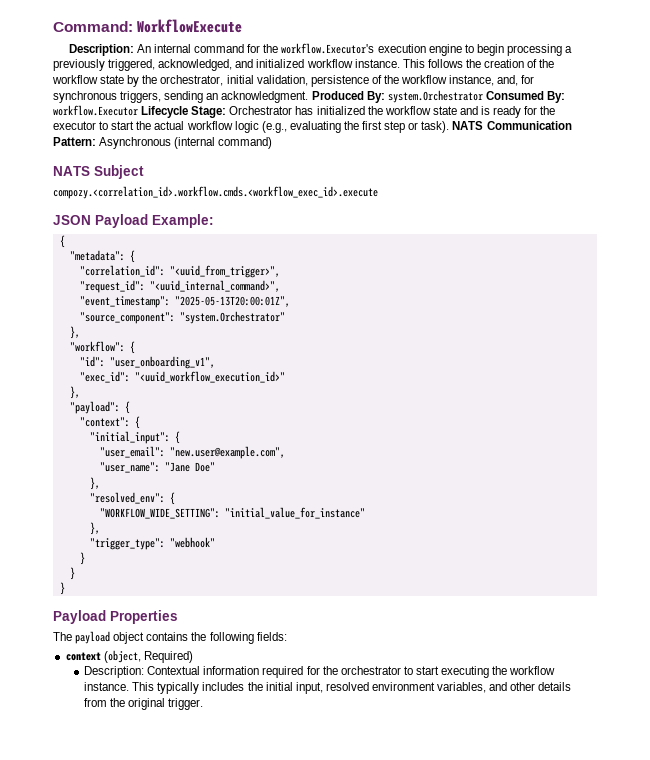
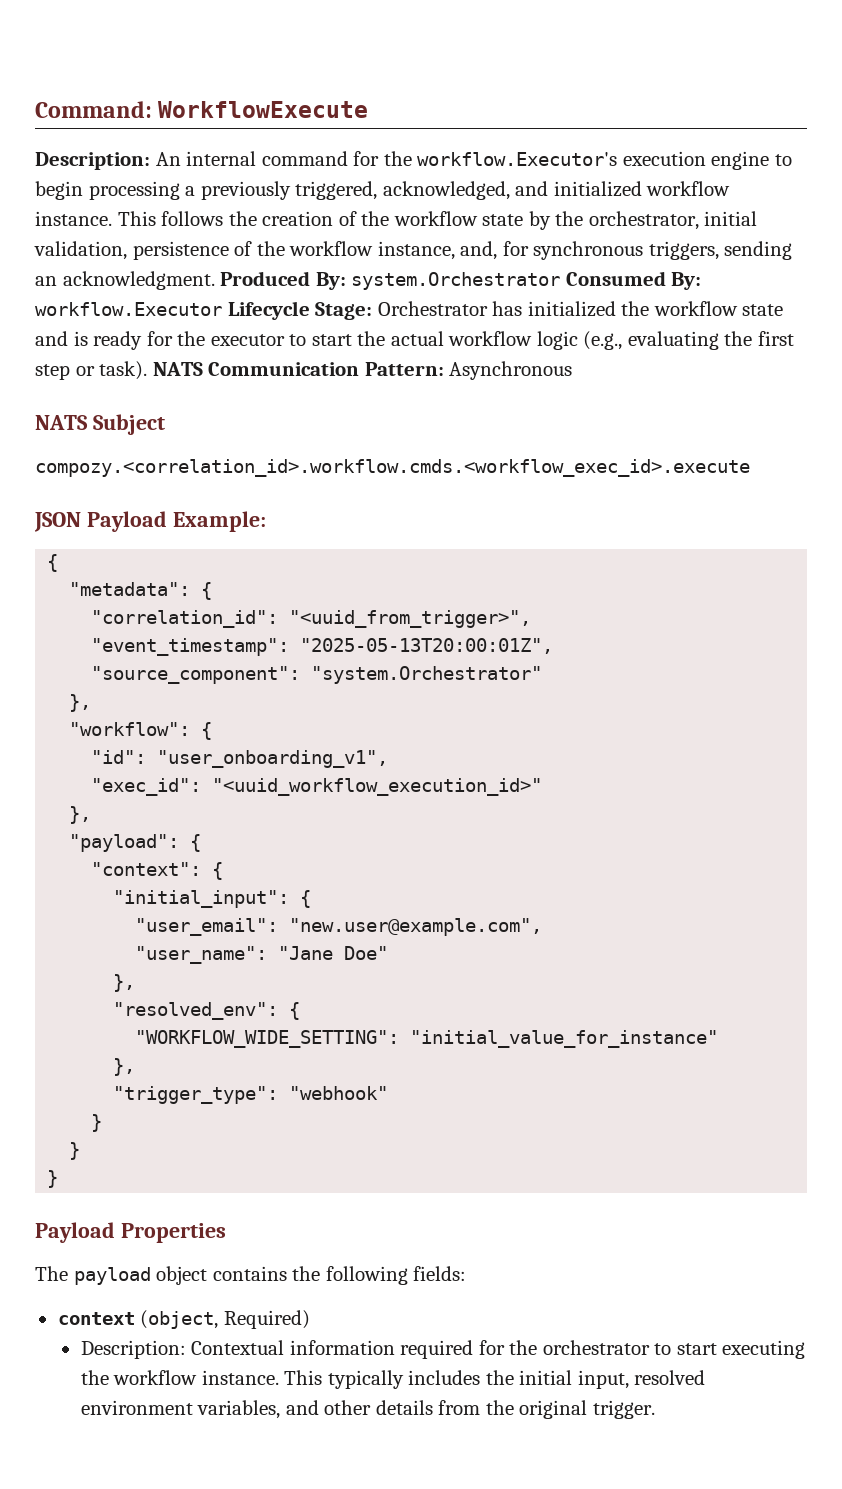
[174,137,273,149] (internal command) -> (573, 370) none
[79,280,280,293] // "request_id": "<uuid_internal_command>", -> (532, 619) none

